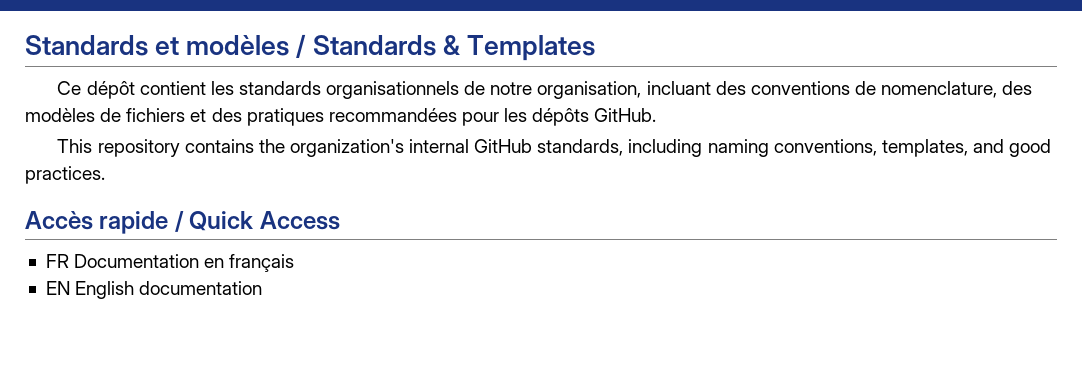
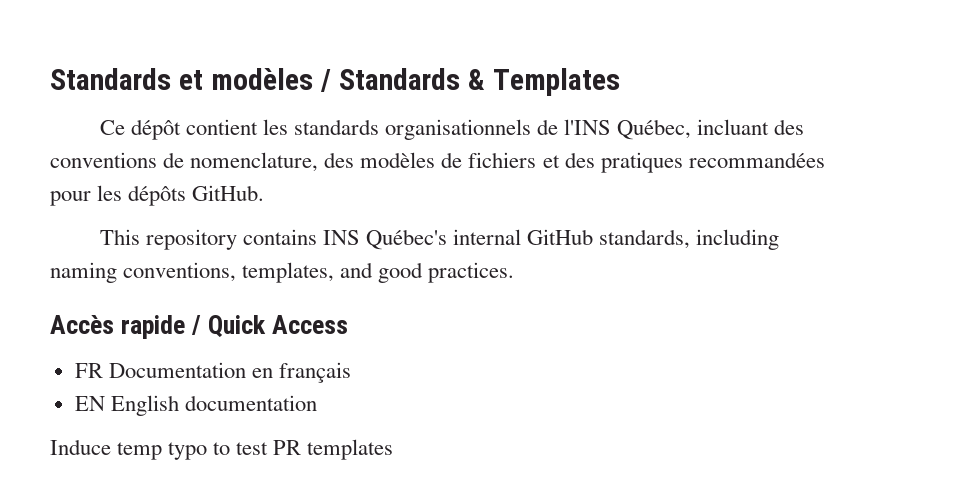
[490,81,642,99] notre organisation, -> [564,119,692,140] l'INS Québec,
[258,139,404,157] the organization's -> [322,229,447,250] INS Québec's
(263, 288) none -> [50,439,394,460] // Induce temp typo to test PR templates

